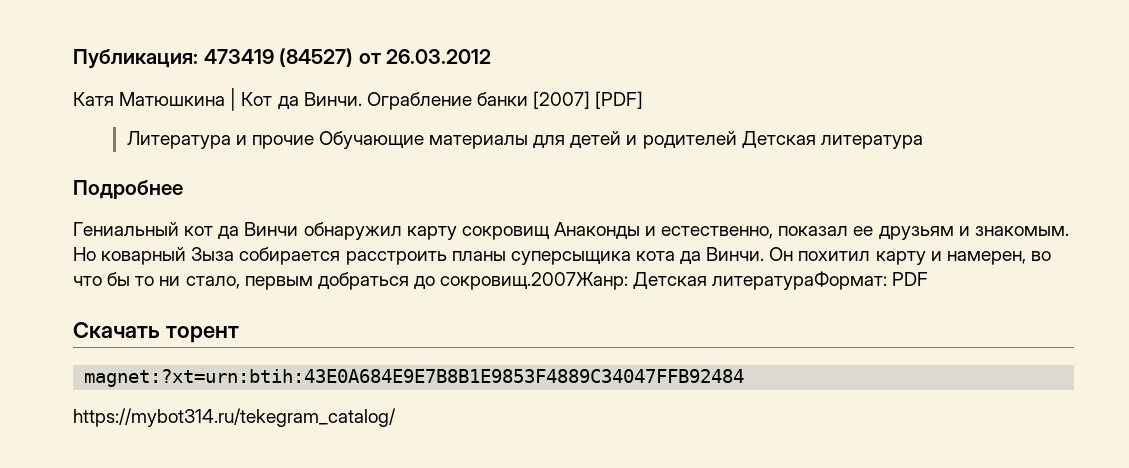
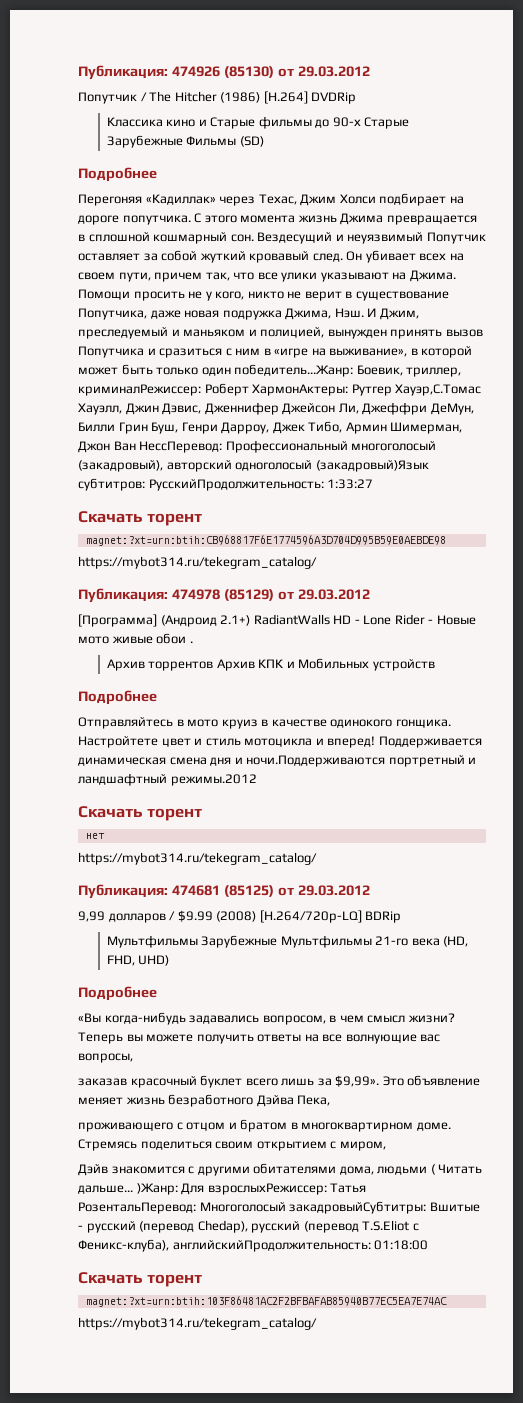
[73,48,492,69] [73,88,644,111] [126,131,923,149] [73,180,183,199] [73,222,1069,240] [73,247,1051,265] [73,271,929,290] [73,322,239,343] [84,369,745,387] [73,408,396,427] Публикация: 473419 (84527) от 26.03.2012 // Катя Матюшкина | Кот да Винчи. Ограбление банки [2007] [PDF] // Литература и прочие Обучающие материалы для детей и родителей Детская литература // Подробнее // Гениальный кот да Винчи обнаружил карту сокровищ Анаконды и естественно, показал ее друзьям и знакомым. Но коварный Зыза собирается расстроить планы суперсыщика кота да Винчи. Он похитил карту и намерен, во что бы то ни стало, первым добраться до сокровищ.2007Жанр: Детская литератураФормат: PDF // Скачать торент // magnet:?xt=urn:btih:43E0A684E9E7B8B1E9853F4889C34047FFB92484 // https://mybot314.ru/tekegram_catalog/ -> [78,65,370,80] [78,91,357,104] [106,117,410,129] [106,135,264,148] [78,167,157,182] [78,193,464,206] [78,213,477,225] [78,232,486,244] [78,250,464,263] [78,270,456,282] [78,289,449,301] [78,308,419,320] [78,327,483,339] [78,346,473,358] [78,364,462,377] [78,383,482,396] [78,403,474,415] [78,421,463,434] [78,441,437,453] [78,460,429,472] [78,478,374,491] [78,511,203,526] [85,535,446,546] [78,556,317,569] [78,588,370,603] [78,614,476,627] [78,633,193,644] [106,658,435,671] [78,690,157,705] [78,717,451,729] [78,736,482,748] [78,755,477,767] [78,774,257,786] [78,806,203,821] [85,833,105,839] [78,852,317,865] [78,884,370,899] [78,910,402,923] [106,935,469,948] [106,955,170,966] [78,986,157,1001] [78,1012,455,1025] [78,1032,441,1044] [78,1053,133,1063] [78,1075,481,1088] [78,1094,331,1107] [78,1119,451,1132] [78,1139,386,1151] [78,1163,483,1176] [78,1183,367,1195] [78,1201,480,1214] [78,1220,419,1233] [78,1239,429,1252] [78,1272,203,1287] [85,1296,447,1307] [78,1317,317,1330] Публикация: 474926 (85130) от 29.03.2012 // Попутчик / The Hitcher (1986) [H.264] DVDRip // Классика кино и Старые фильмы до 90-х Старые Зарубежные Фильмы (SD) // Подробнее // Перегоняя «Кадиллак» через Техас, Джим Холси подбирает на дороге попутчика. С этого момента жизнь Джима превращается в сплошной кошмарный сон. Вездесущий и неуязвимый Попутчик оставляет за собой жуткий кровавый след. Он убивает всех на своем пути, причем так, что все улики указывают на Джима. Помощи просить не у кого, никто не верит в существование Попутчика, даже новая подружка Джима, Нэш. И Джим, преследуемый и маньяком и полицией, вынужден принять вызов Попутчика и сразиться с ним в «игре на выживание», в которой может быть только один победитель...Жанр: Боевик, триллер, криминалРежиссер: Роберт ХармонАктеры: Рутгер Хауэр,С.Томас Хауэлл, Джин Дэвис, Дженнифер Джейсон Ли, Джеффри ДеМун, Билли Грин Буш, Генри Дарроу, Джек Тибо, Армин Шимерман, Джон Ван НессПеревод: Профессиональный многоголосый (закадровый), авторский одноголосый (закадровый)Язык субтитров: РусскийПродолжительность: 1:33:27 // Скачать торент // magnet:?xt=urn:btih:CB968817F6E1774596A3D704D995B59E0AEBDE98 // https://mybot314.ru/tekegram_catalog/ // Публикация: 474978 (85129) от 29.03.2012 // [Программа] (Андроид 2.1+) RadiantWalls HD - Lone Rider - Новые мото живые обои . // Архив торрентов Архив КПК и Мобильных устройств // Подробнее // Отправляйтесь в мото круиз в качестве одинокого гонщика. Настройтете цвет и стиль мотоцикла и вперед! Поддерживается динамическая смена дня и ночи.Поддерживаются портретный и ландшафтный режимы.2012 // Скачать торент // нет // https://mybot314.ru/tekegram_catalog/ // Публикация: 474681 (85125) от 29.03.2012 // 9,99 долларов / $9.99 (2008) [H.264/720p-LQ] BDRip // Мультфильмы Зарубежные Мультфильмы 21-го века (HD, FHD, UHD) // Подробнее // «Вы когда-нибудь задавались вопросом, в чем смысл жизни? Теперь вы можете получить ответы на все волнующие вас вопросы, // заказав красочный буклет всего лишь за $9,99». Это объявление меняет жизнь безработного Дэйва Пека, // проживающего с отцом и братом в многоквартирном доме. Стремясь поделиться своим открытием с миром, // Дэйв знакомится с другими обитателями дома, людьми ( Читать дальше... )Жанр: Для взрослыхРежиссер: Татья РозентальПеревод: Многоголосый закадровыйСубтитры: Вшитые - русский (перевод Сhedap), русский (перевод T.S.Eliot с Феникс-клуба), английскийПродолжительность: 01:18:00 // Скачать торент // magnet:?xt=urn:btih:103F86481AC2F2BFBAFAB85940B77EC5EA7E74AC // https://mybot314.ru/tekegram_catalog/

